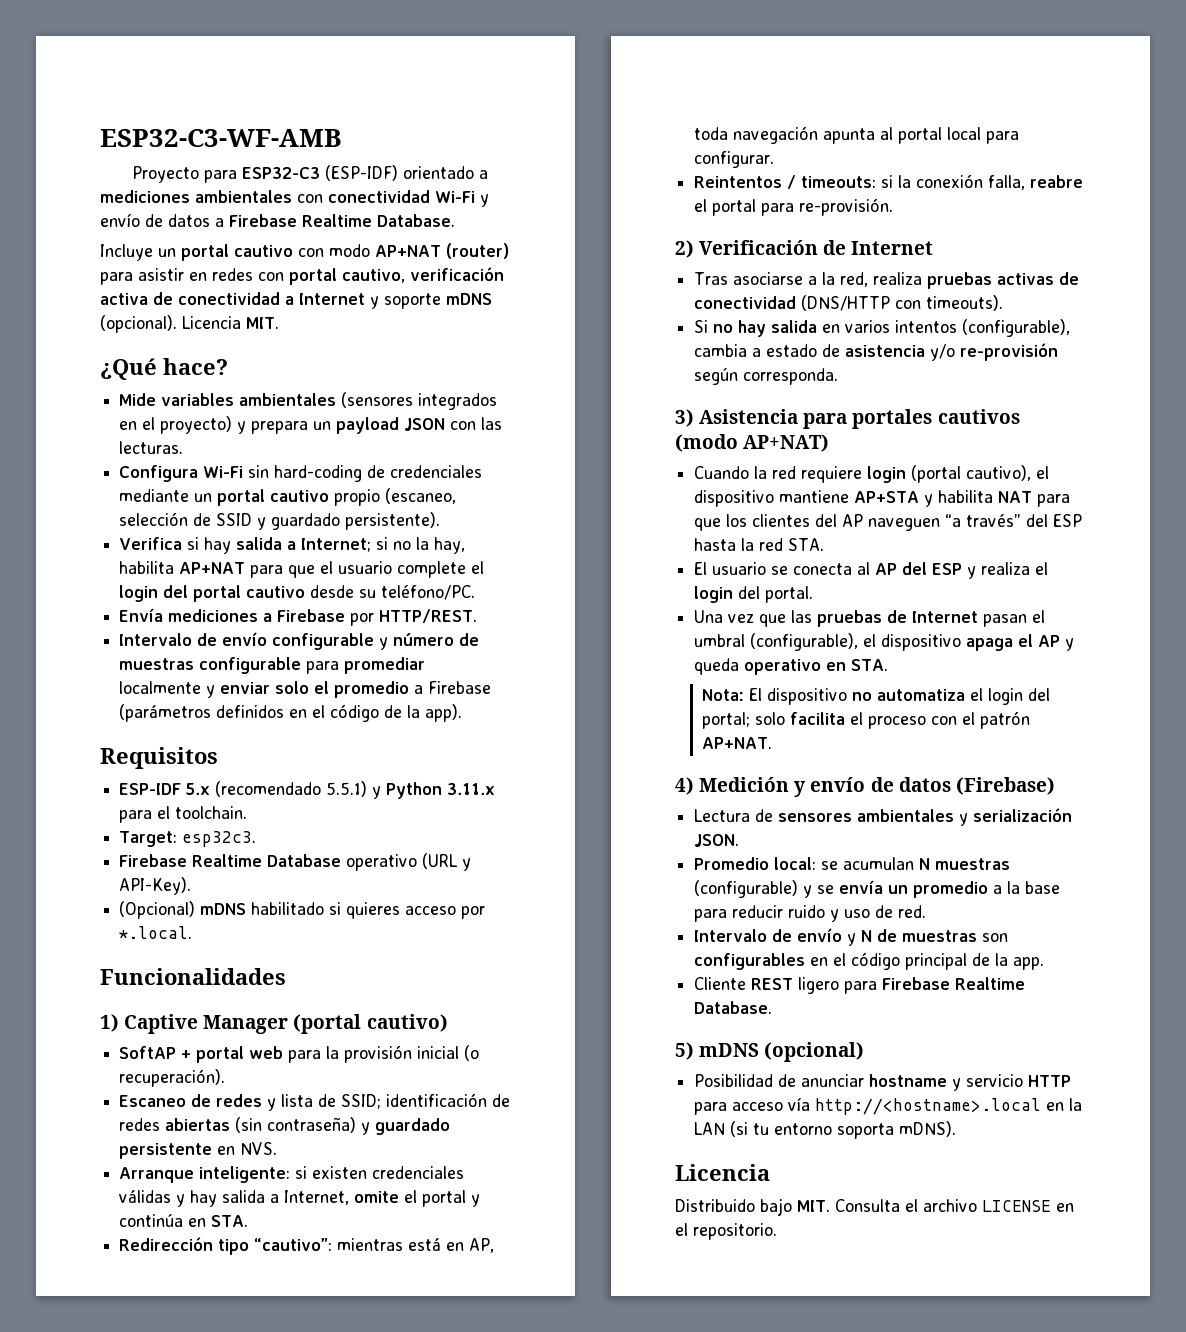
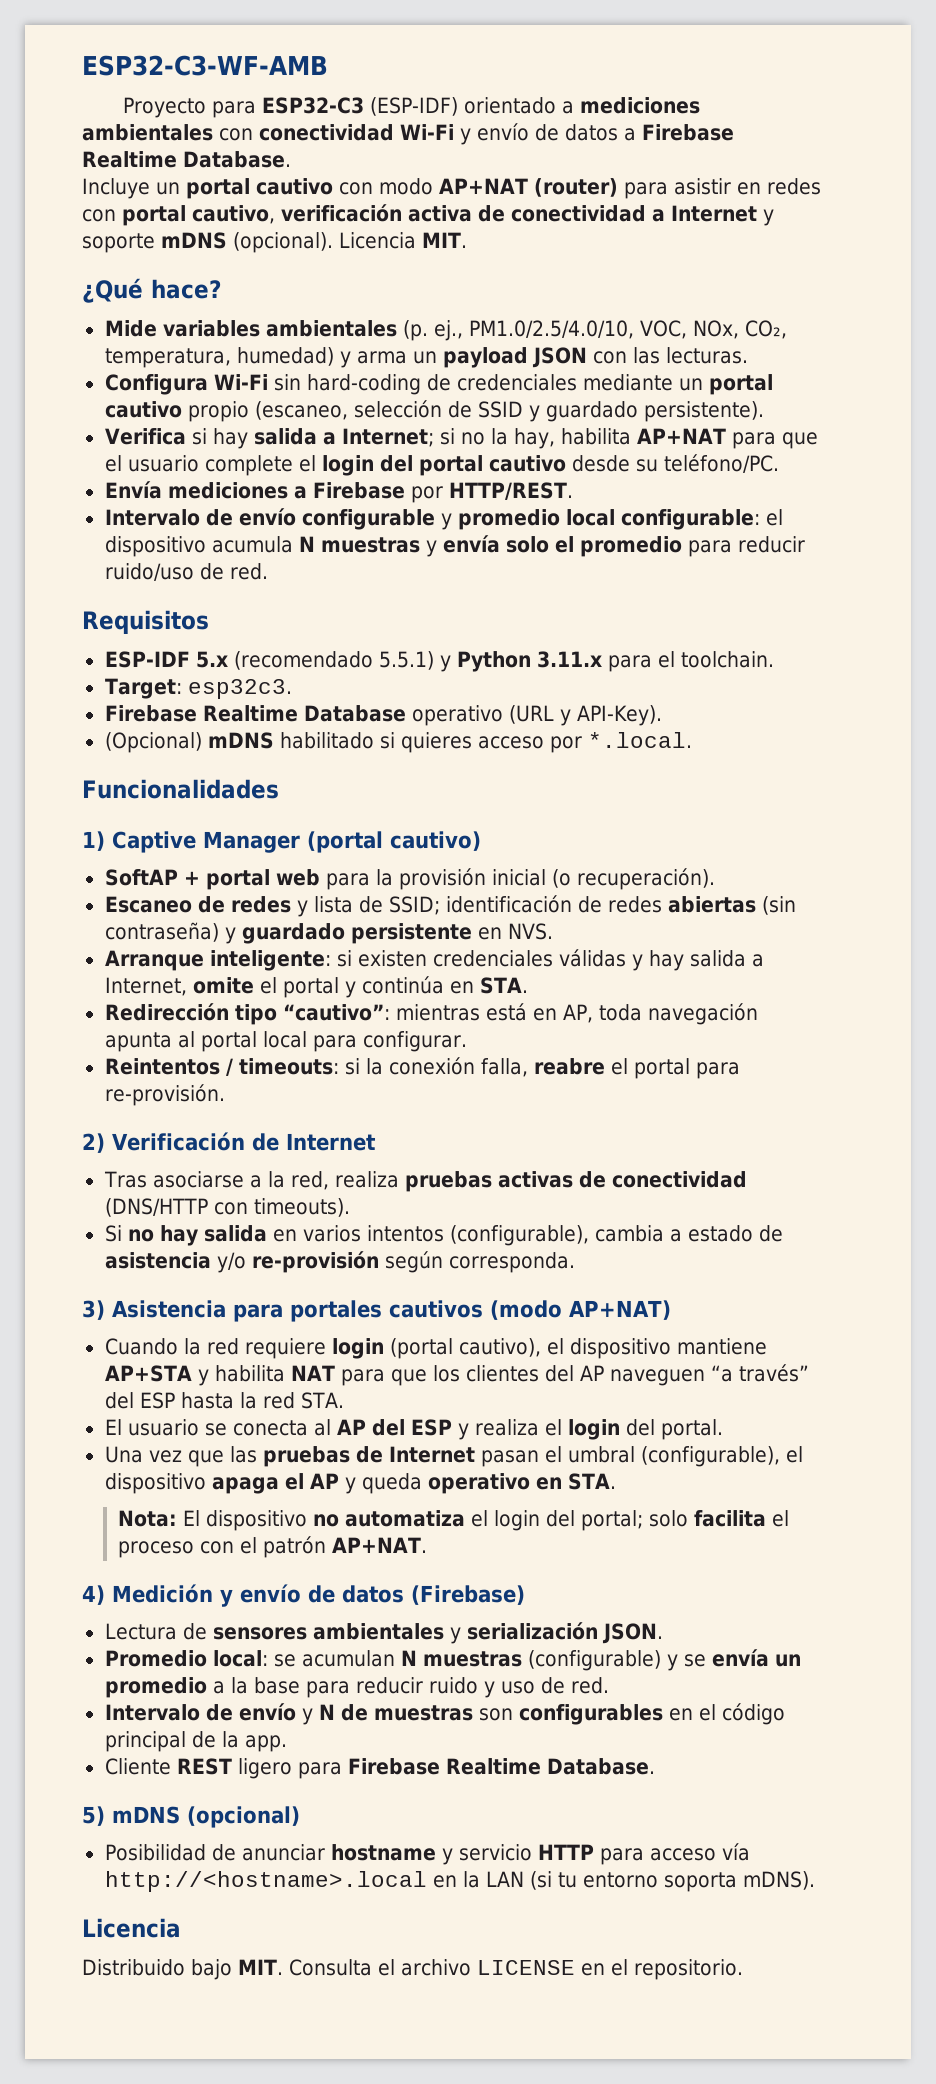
[341,392,498,410] [119,416,309,434] (sensores integrados en el proyecto) y prepara -> [402,320,787,341] [104,347,407,368] (p. ej., PM1.0/2.5/4.0/10, VOC, NOx, CO₂, temperatura, humedad) y arma
[393,633,480,646] [119,657,426,674] [119,681,492,698] [119,704,463,722] número de muestras configurable para promediar localmente y enviar solo el promedio a Firebase (parámetros definidos en el código de la app). -> [457,509,783,530] [104,535,805,557] [104,563,268,581] promedio local configurable: el dispositivo acumula N muestras y envía solo el promedio para reducir ruido/uso de red.

